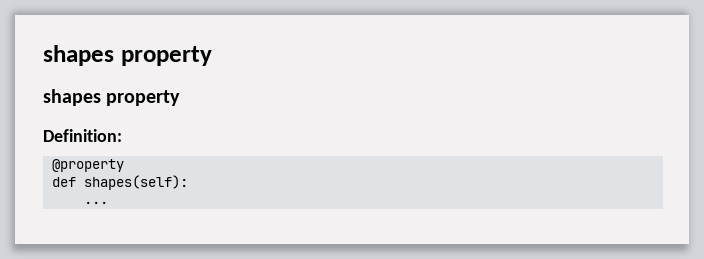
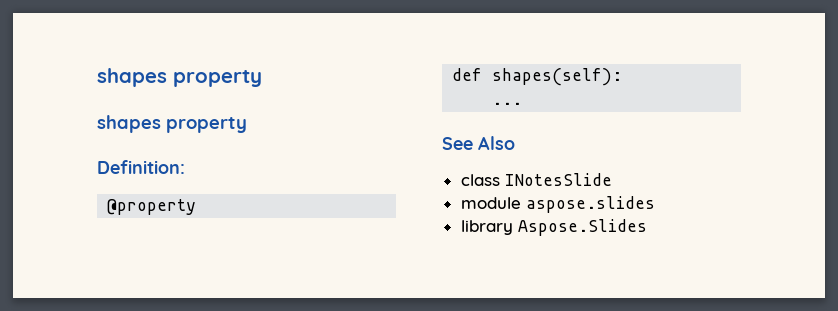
(109, 202) none -> [442,136,515,150] [460,173,612,186] [460,196,655,213] [460,219,647,236] // See Also // class INotesSlide // module aspose.slides // library Aspose.Slides

